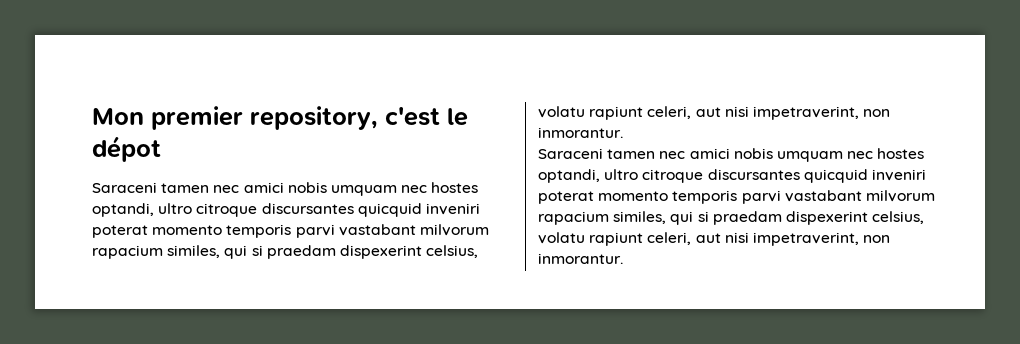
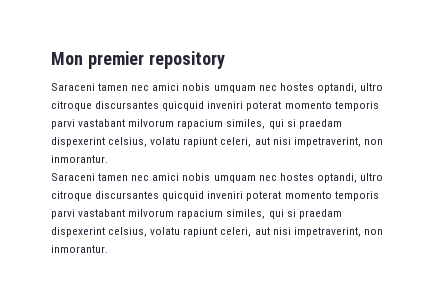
[250,106,468,130] [92,136,161,162] repository, c'est le dépot -> [148,51,225,69] repository

